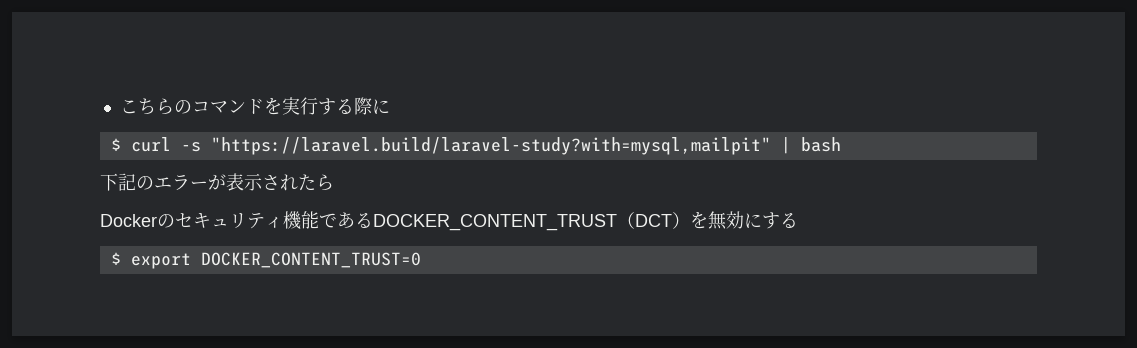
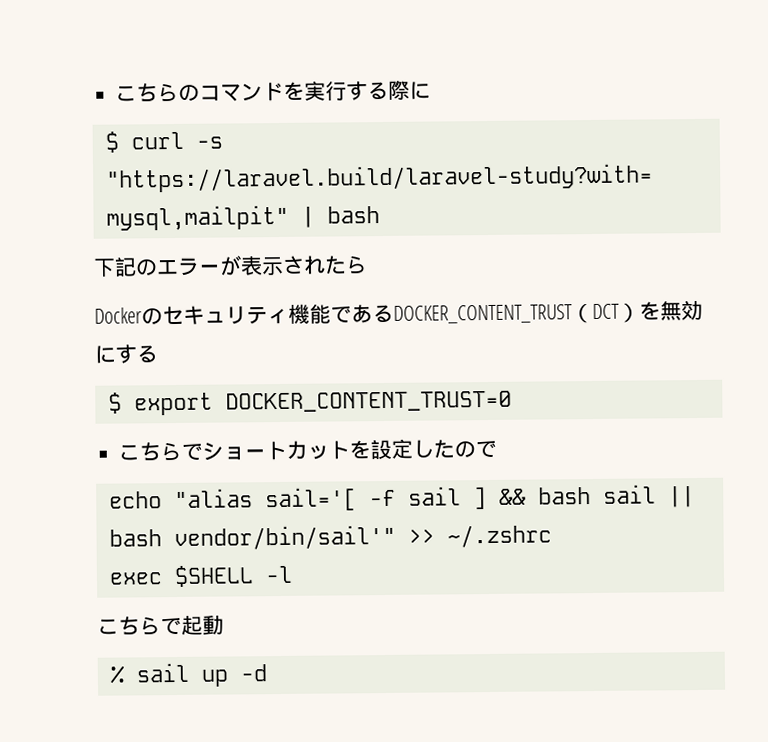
(421, 260) none -> [118,438,498,461] [108,484,695,512] [108,524,552,551] [108,565,293,588] [97,615,224,636] [109,662,267,687] // こちらでショートカットを設定したので // echo "alias sail='[ -f sail ] && bash sail || bash vendor/bin/sail'" >> ~/.zshrc // exec $SHELL -l // こちらで起動 // % sail up -d

